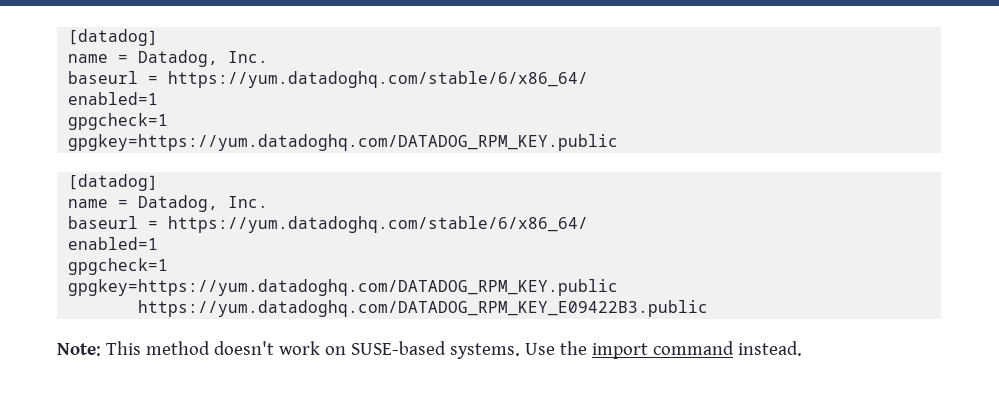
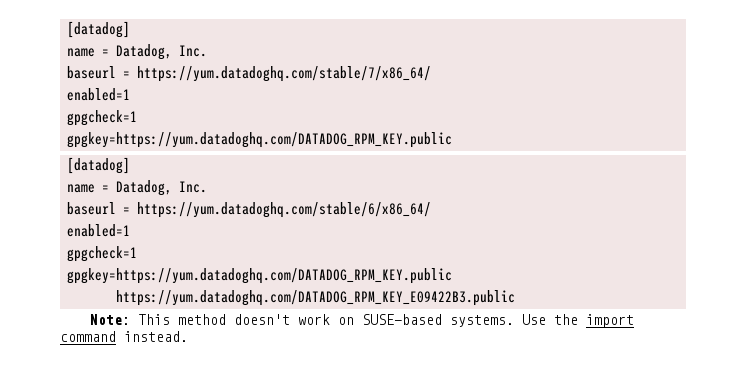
[68,29,159,46] [68,50,269,67] [68,71,589,88] [datadog] // name = Datadog, Inc. // baseurl = https://yum.datadoghq.com/stable/6/x86_64/ -> [66,21,130,38] [66,44,207,60] [66,66,431,82] [datadog] // name = Datadog, Inc. // baseurl = https://yum.datadoghq.com/stable/7/x86_64/

